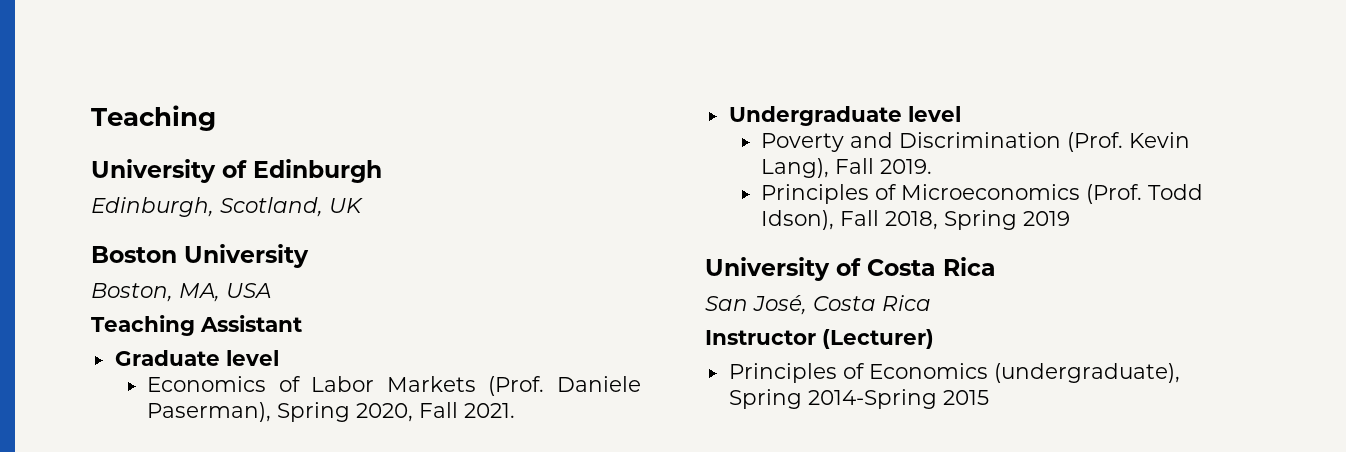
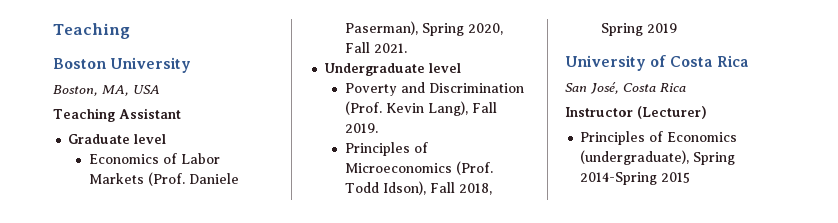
[91,105,216,131] [91,159,382,183] [91,197,363,217] Teaching // University of Edinburgh // Edinburgh, Scotland, UK -> [53,23,130,39] Teaching

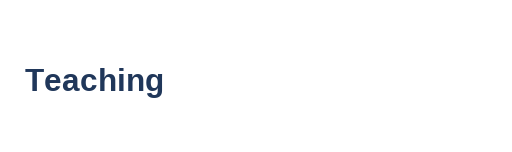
[53,23,130,39] [53,57,192,73] [53,85,160,96] [53,108,181,122] [68,134,167,144] [88,153,220,164] [88,172,239,186] [344,21,503,36] [344,42,407,53] [324,63,462,76] [344,82,524,96] [344,101,497,116] [344,123,378,133] [344,142,428,156] [344,161,493,175] [344,181,492,195] [600,23,677,36] [565,55,748,71] [565,82,686,94] [565,106,707,119] [580,131,738,145] [580,150,736,165] [580,172,691,185] Teaching // Boston University // Boston, MA, USA // Teaching Assistant // Graduate level // Economics of Labor Markets (Prof. Daniele Paserman), Spring 2020, Fall 2021. // Undergraduate level // Poverty and Discrimination (Prof. Kevin Lang), Fall 2019. // Principles of Microeconomics (Prof. Todd Idson), Fall 2018, Spring 2019 // University of Costa Rica // San José, Costa Rica // Instructor (Lecturer) // Principles of Economics (undergraduate), Spring 2014-Spring 2015 -> [25,68,164,98] Teaching

